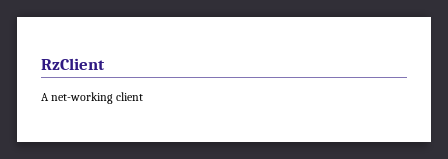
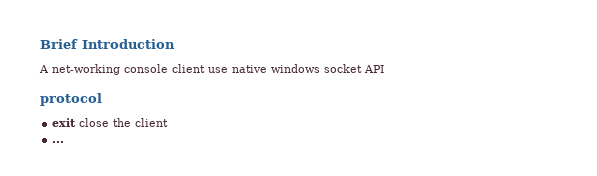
[41,58,105,70] RzClient -> [40,39,175,49] Brief Introduction
[116,92,144,101] client -> [124,64,384,73] [40,93,102,106] [52,118,169,127] [52,141,65,143] console client use native windows socket API // protocol // exit close the client // ...

